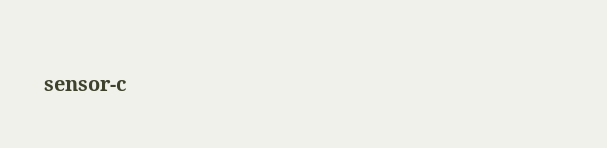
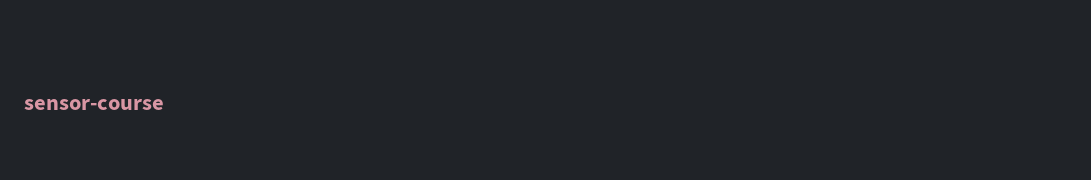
[44,80,127,91] sensor-c -> [24,99,164,110] sensor-course

